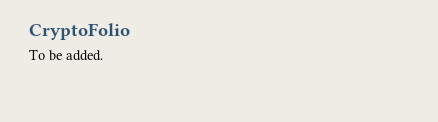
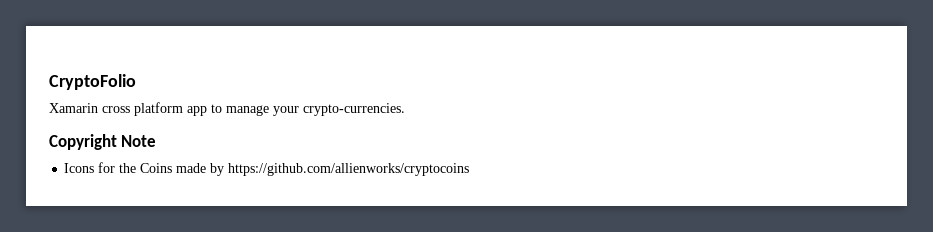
[29,49,103,61] To be added. -> [49,102,405,116] [49,134,157,150] [64,162,470,176] Xamarin cross platform app to manage your crypto-currencies. // Copyright Note // Icons for the Coins made by https://github.com/allienworks/cryptocoins

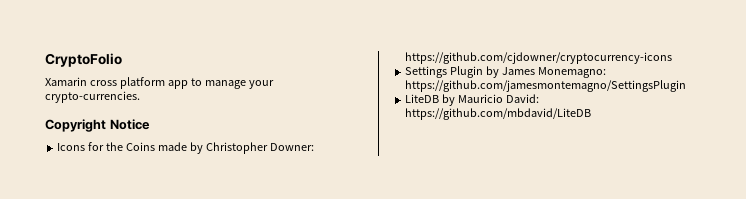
[121,135,157,147] Note -> [109,119,150,130] Notice
[228,163,470,176] https://github.com/allienworks/cryptocoins -> [205,142,314,154] [405,52,673,64] [405,66,606,78] [405,80,687,92] [405,94,540,106] [405,108,592,120] Christopher Downer: https://github.com/cjdowner/cryptocurrency-icons // Settings Plugin by James Monemagno: https://github.com/jamesmontemagno/SettingsPlugin // LiteDB by Mauricio David: https://github.com/mbdavid/LiteDB

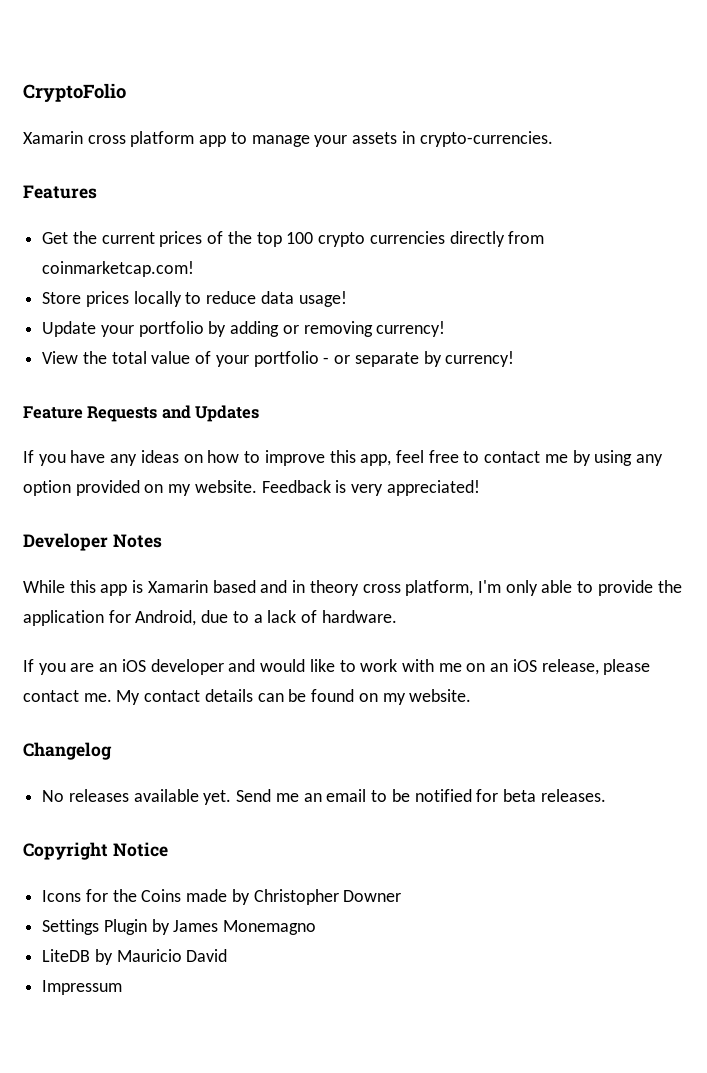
(274, 84) none -> [352,131,415,144] assets in
(140, 97) none -> [23,185,97,199] [42,231,545,247] [42,261,195,277] [42,291,347,307] [42,321,446,337] [42,351,515,367] [23,405,260,422] [23,450,664,466] [23,480,480,496] [23,533,162,551] [23,580,682,596] [23,610,397,626] [23,659,651,675] [23,689,472,705] [23,742,112,760] [42,789,606,805] // Features // Get the current prices of the top 100 crypto currencies directly from coinmarketcap.com! // Store prices locally to reduce data usage! // Update your portfolio by adding or removing currency! // View the total value of your portfolio - or separate by currency! // Feature Requests and Updates // If you have any ideas on how to improve this app, feel free to contact me by using any option provided on my website. Feedback is very appreciated! // Developer Notes // While this app is Xamarin based and in theory cross platform, I'm only able to provide the application for Android, due to a lack of hardware. // If you are an iOS developer and would like to work with me on an iOS release, please contact me. My contact details can be found on my website. // Changelog // No releases available yet. Send me an email to be notified for beta releases.
[269,143,314,151] [405,52,673,64] Downer: https://github.com/cjdowner/cryptocurrency-icons -> [343,890,402,902] Downer
[537,67,606,78] [405,80,687,92] Monemagno: https://github.com/jamesmontemagno/SettingsPlugin -> [223,920,317,935] Monemagno
[506,94,540,103] [405,108,592,120] David: https://github.com/mbdavid/LiteDB -> [186,949,228,962] [42,980,123,995] David // Impressum

